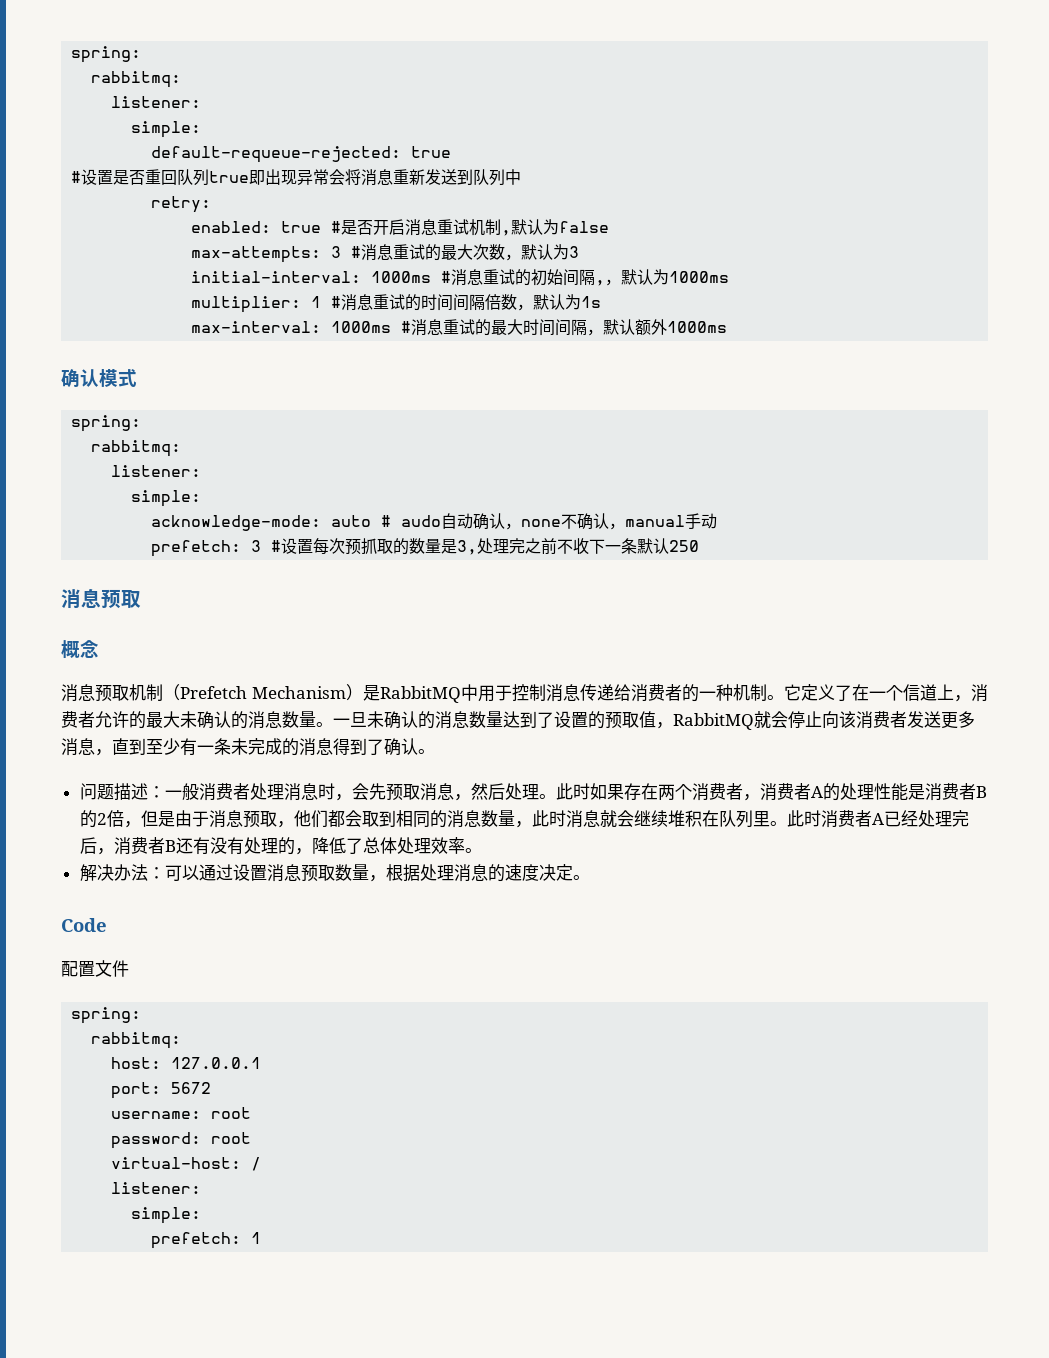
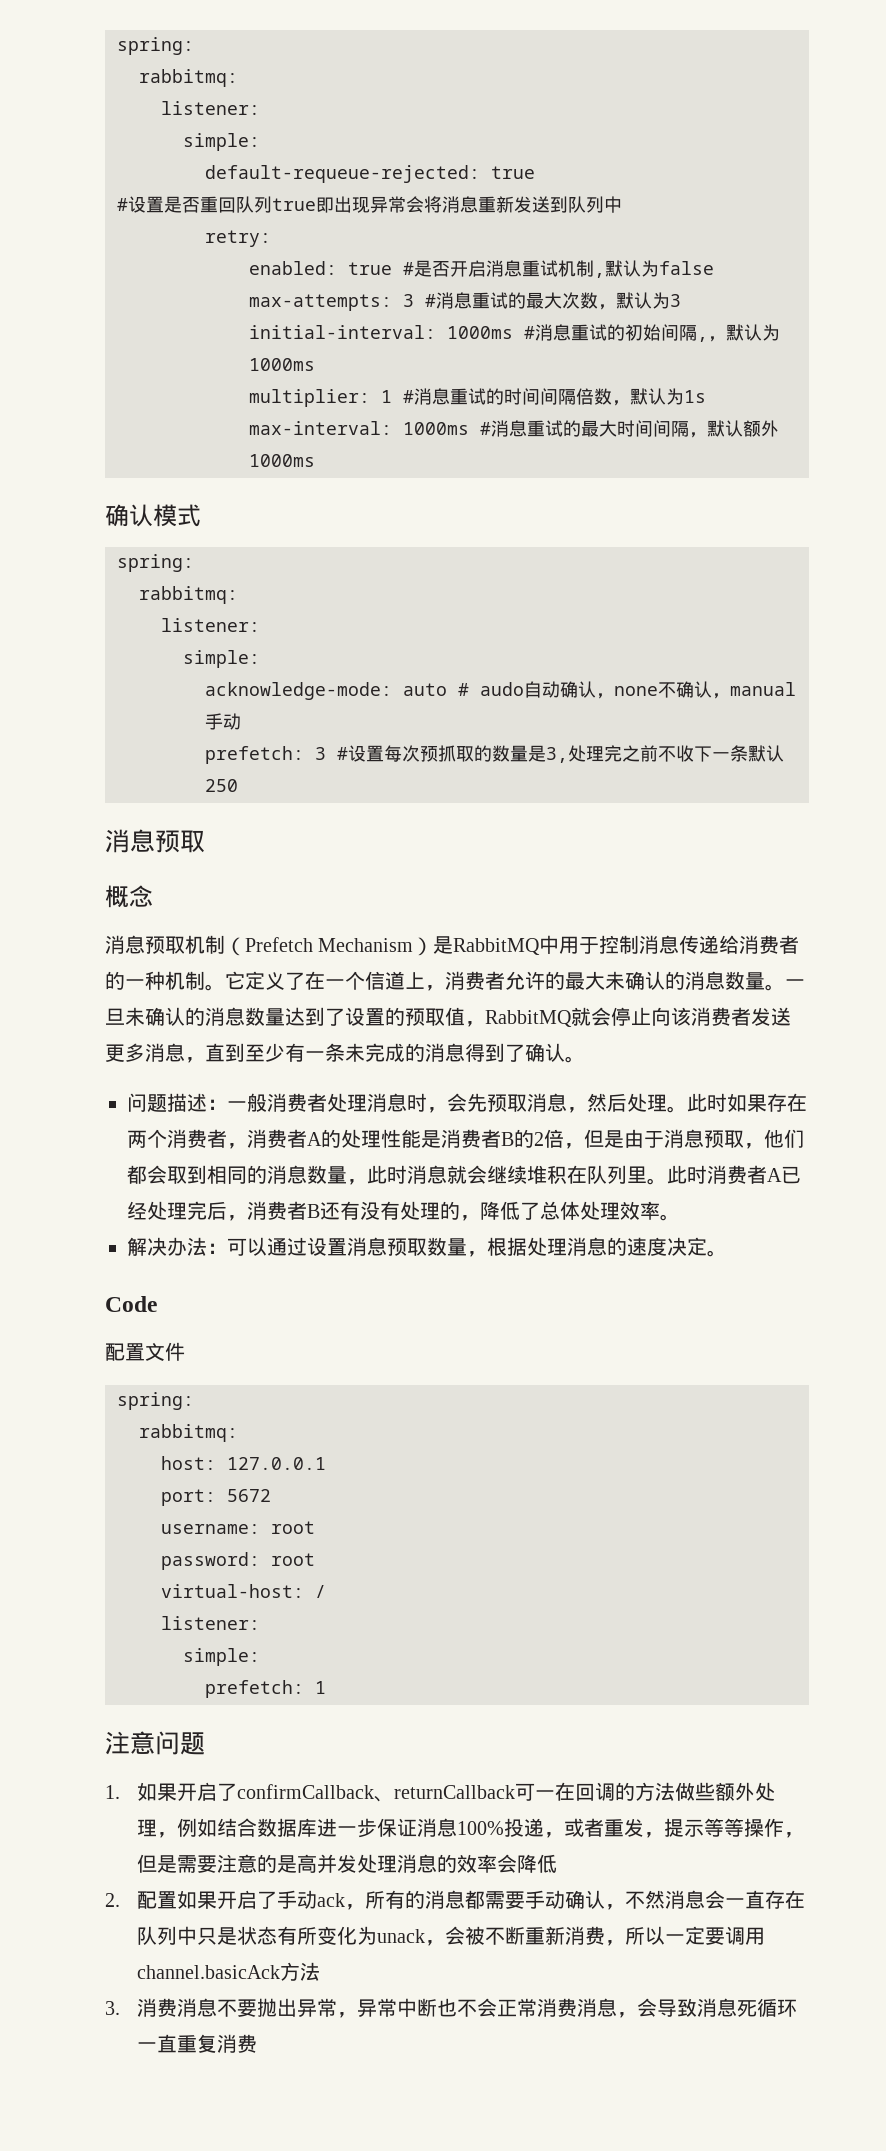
(262, 1238) none -> [105,1731,205,1755] [105,1782,775,1802] [136,1818,804,1838] [136,1854,557,1874] [105,1890,805,1910] [136,1926,765,1946] [136,1962,320,1981] [105,1998,797,2018] [136,2034,257,2053] // 注意问题 // 1.如果开启了confirmCallback、returnCallback可一在回调的方法做些额外处理，例如结合数据库进一步保证消息100%投递，或者重发，提示等等操作，但是需要注意的是高并发处理消息的效率会降低 // 2.配置如果开启了手动ack，所有的消息都需要手动确认，不然消息会一直存在队列中只是状态有所变化为unack，会被不断重新消费，所以一定要调用channel.basicAck方法 // 3.消费消息不要抛出异常，异常中断也不会正常消费消息，会导致消息死循环一直重复消费

